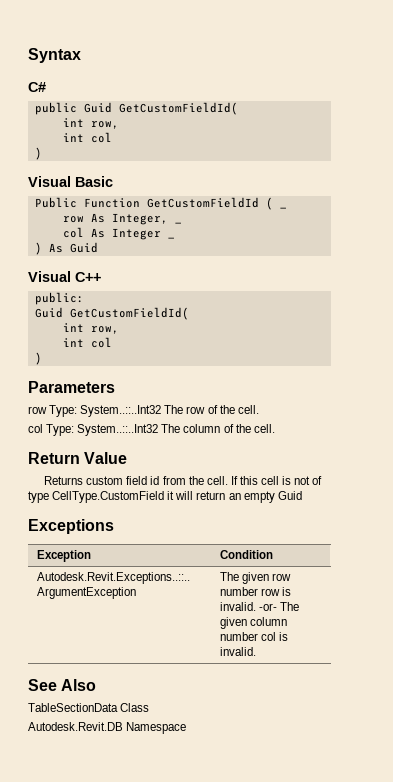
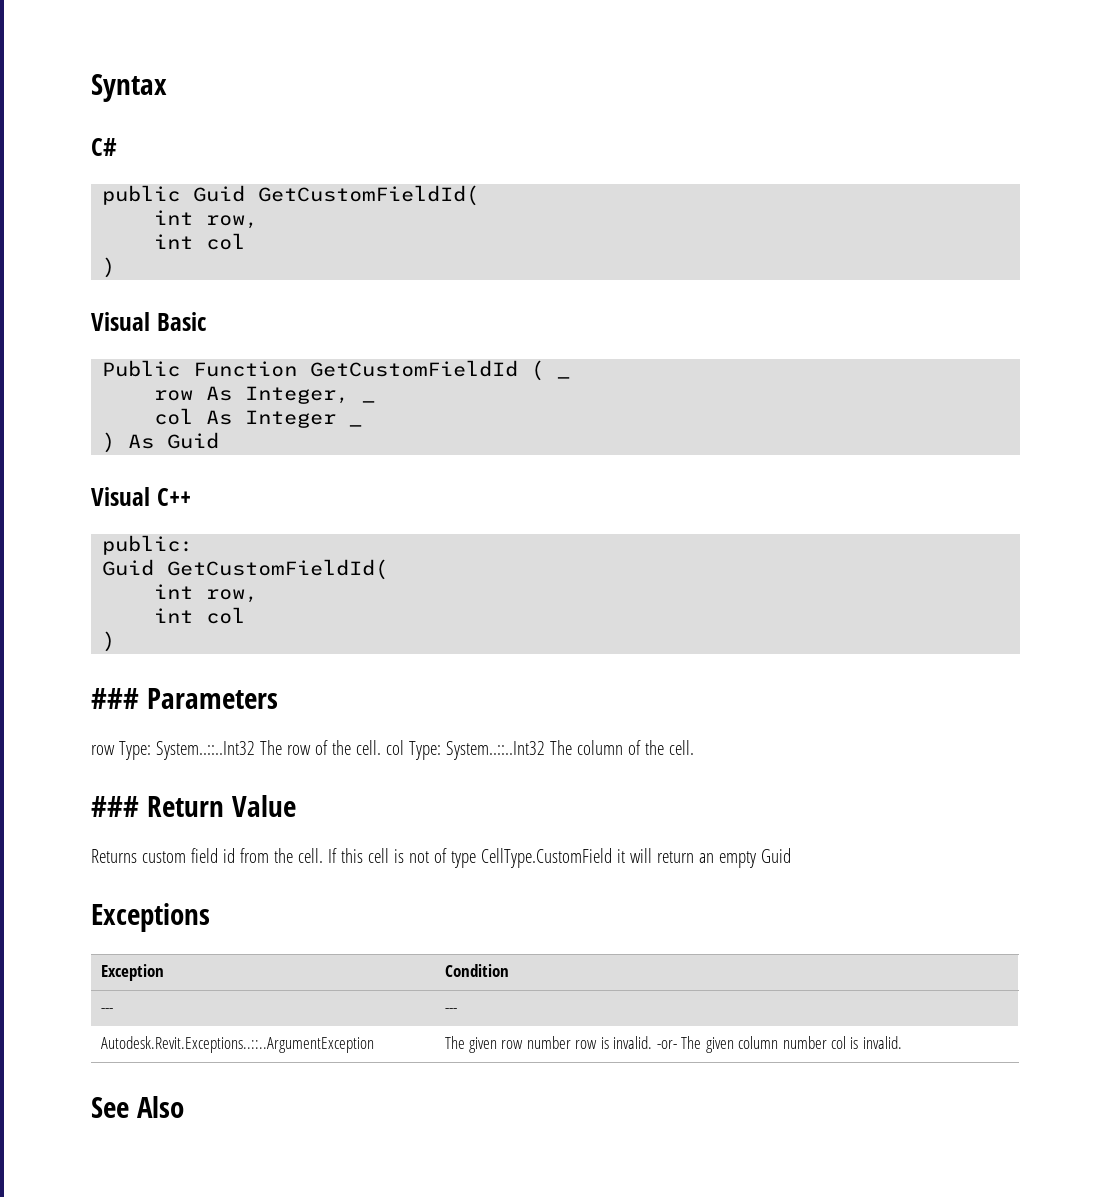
(42, 358) none -> [91,688,139,709] ###
(259, 409) // -> (381, 747) none
(275, 428) none -> [91,796,139,817] ###
(273, 554) none -> [100,1008,113,1013] [444,1008,457,1013] // --- | ---
[28,703,150,712] [28,722,187,734] // TableSectionData Class // Autodesk.Revit.DB Namespace -> (184, 1107) none

